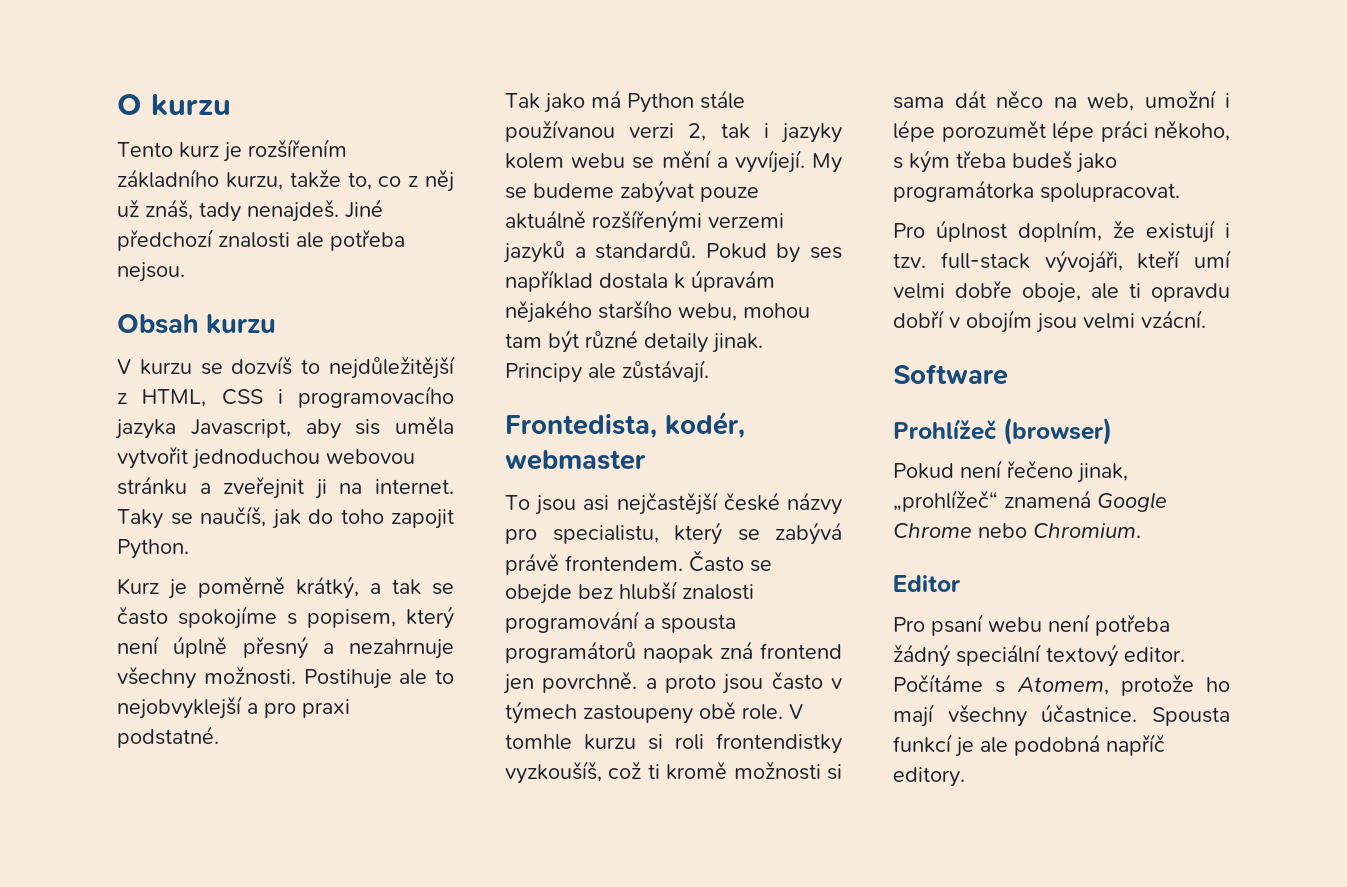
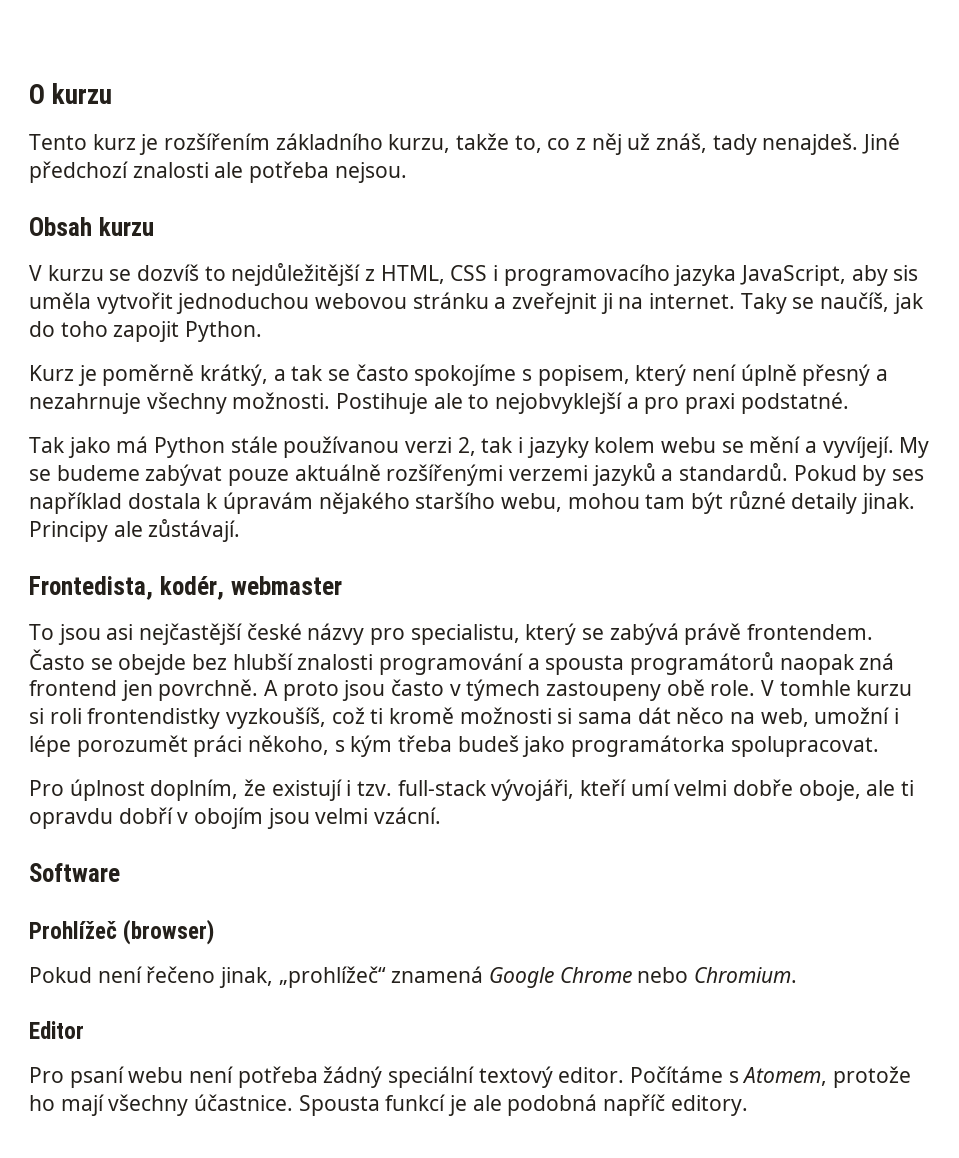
[190,419,291,438] Javascript, -> [740,265,847,286] JavaScript,
[645,678,657,689] a -> [264,680,279,696] A
[1052,120,1094,142] lépe -> (188, 746) none

